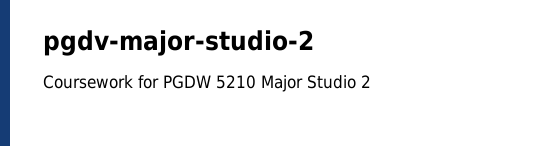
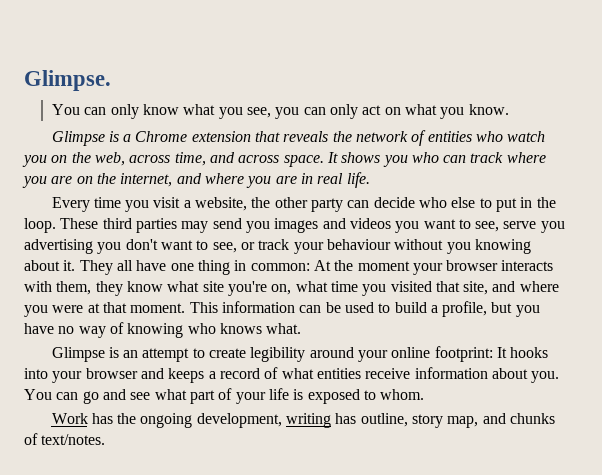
[43,30,314,56] [43,75,371,92] pgdv-major-studio-2 // Coursework for PGDW 5210 Major Studio 2 -> [24,70,111,91] [52,104,509,119] [51,130,546,146] [22,152,546,167] [22,172,370,188] [51,197,556,212] [24,218,565,233] [24,239,531,254] [24,260,554,275] [24,281,559,296] [24,301,540,317] [24,322,302,338] [51,346,549,362] [24,367,560,383] [24,388,425,404] [51,413,556,428] [24,433,106,445] Glimpse. // You can only know what you see, you can only act on what you know. // Glimpse is a Chrome extension that reveals the network of entities who watch you on the web, across time, and across space. It shows you who can track where you are on the internet, and where you are in real life. // Every time you visit a website, the other party can decide who else to put in the loop. These third parties may send you images and videos you want to see, serve you advertising you don't want to see, or track your behaviour without you knowing about it. They all have one thing in common: At the moment your browser interacts with them, they know what site you're on, what time you visited that site, and where you were at that moment. This information can be used to build a profile, but you have no way of knowing who knows what. // Glimpse is an attempt to create legibility around your online footprint: It hooks into your browser and keeps a record of what entities receive information about you. You can go and see what part of your life is exposed to whom. // Work has the ongoing development, writing has outline, story map, and chunks of text/notes.

